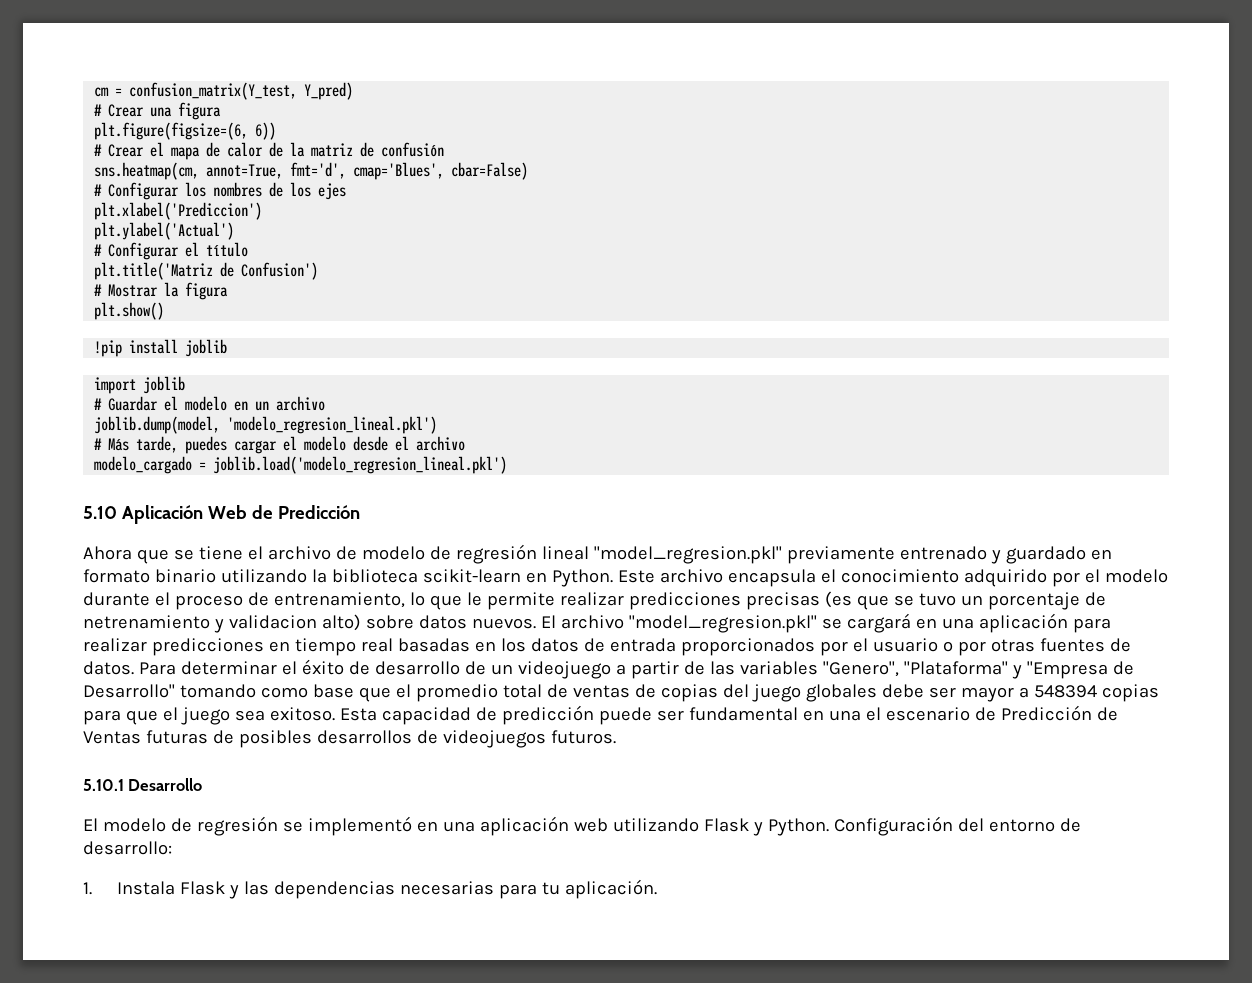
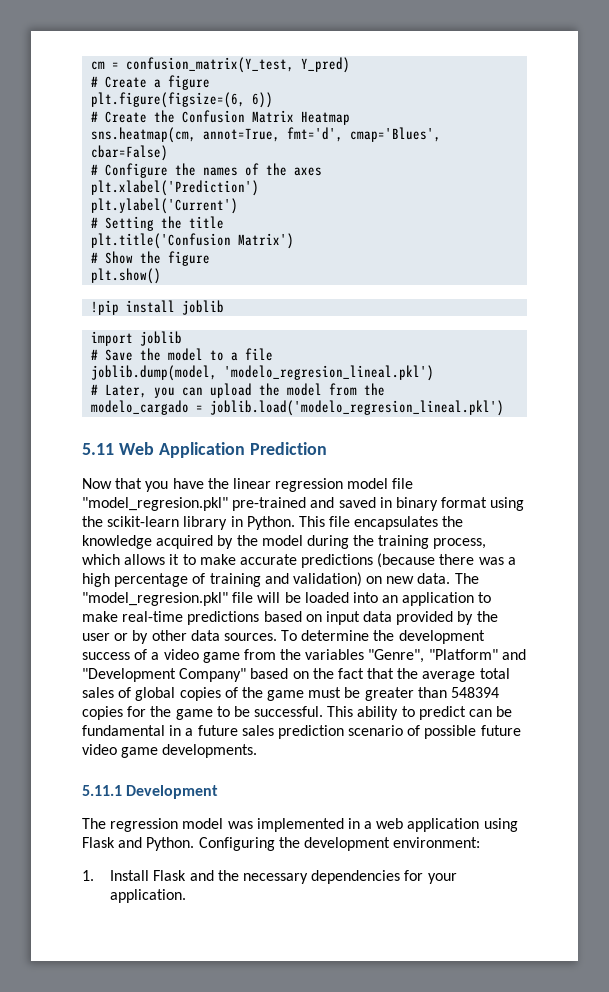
[108,102,222,120] Crear una figura -> [105,75,211,90] Create a figure
[108,142,445,160] Crear el mapa de calor de la matriz de confusión -> [105,110,351,125] Create the Confusion Matrix Heatmap
[108,182,347,200] [94,202,263,220] [94,222,235,240] [94,242,249,260] [94,262,319,280] [94,282,229,300] Configurar los nombres de los ejes // plt.xlabel('Prediccion') // plt.ylabel('Actual') // # Configurar el título // plt.title('Matriz de Confusion') // # Mostrar la figura -> [105,163,323,178] [91,180,260,196] [91,198,239,214] [91,216,225,231] [91,233,295,249] [91,251,211,266] Configure the names of the axes // plt.xlabel('Prediction') // plt.ylabel('Current') // # Setting the title // plt.title('Confusion Matrix') // # Show the figure
[108,396,326,411] [94,416,438,434] [94,436,466,454] [94,456,508,474] [83,505,360,524] [83,544,1112,564] [83,569,1168,587] [83,591,1106,610] [83,613,1111,633] [83,638,1131,656] [83,659,1134,679] [83,684,1159,702] [83,705,1118,725] [83,730,616,748] [83,778,203,791] [83,816,1081,836] [83,841,172,855] [83,879,658,899] Guardar el modelo en un archivo // joblib.dump(model, 'modelo_regresion_lineal.pkl') // # Más tarde, puedes cargar el modelo desde el archivo // modelo_cargado = joblib.load('modelo_regresion_lineal.pkl') // 5.10 Aplicación Web de Predicción // Ahora que se tiene el archivo de modelo de regresión lineal "model_regresion.pkl" previamente entrenado y guardado en formato binario utilizando la biblioteca scikit-learn en Python. Este archivo encapsula el conocimiento adquirido por el modelo durante el proceso de entrenamiento, lo que le permite realizar predicciones precisas (es que se tuvo un porcentaje de netrenamiento y validacion alto) sobre datos nuevos. El archivo "model_regresion.pkl" se cargará en una aplicación para realizar predicciones en tiempo real basadas en los datos de entrada proporcionados por el usuario o por otras fuentes de datos. Para determinar el éxito de desarrollo de un videojuego a partir de las variables "Genero", "Plataforma" y "Empresa de Desarrollo" tomando como base que el promedio total de ventas de copias del juego globales debe ser mayor a 548394 copias para que el juego sea exitoso. Esta capacidad de predicción puede ser fundamental en una el escenario de Predicción de Ventas futuras de posibles desarrollos de videojuegos futuros. // 5.10.1 Desarrollo // El modelo de regresión se implementó en una aplicación web utilizando Flask y Python. Configuración del entorno de desarrollo: // 1. Instala Flask y las dependencias necesarias para tu aplicación. -> [105,348,274,361] [91,365,435,381] [91,383,386,398] [91,400,505,416] [82,442,327,458] [82,478,414,492] [82,497,525,511] [82,516,464,530] [82,535,487,549] [82,553,516,568] [82,572,479,587] [82,592,492,606] [82,611,498,625] [82,630,485,644] [82,649,526,663] [82,668,510,682] [82,687,500,701] [82,706,513,720] [82,725,521,739] [82,744,258,758] [82,785,219,799] [82,818,518,832] [82,837,481,851] [82,870,457,884] [110,889,187,903] Save the model to a file // joblib.dump(model, 'modelo_regresion_lineal.pkl') // # Later, you can upload the model from the // modelo_cargado = joblib.load('modelo_regresion_lineal.pkl') // 5.11 Web Application Prediction // Now that you have the linear regression model file "model_regresion.pkl" pre-trained and saved in binary format using the scikit-learn library in Python. This file encapsulates the knowledge acquired by the model during the training process, which allows it to make accurate predictions (because there was a high percentage of training and validation) on new data. The "model_regresion.pkl" file will be loaded into an application to make real-time predictions based on input data provided by the user or by other data sources. To determine the development success of a video game from the variables "Genre", "Platform" and "Development Company" based on the fact that the average total sales of global copies of the game must be greater than 548394 copies for the game to be successful. This ability to predict can be fundamental in a future sales prediction scenario of possible future video game developments. // 5.11.1 Development // The regression model was implemented in a web application using Flask and Python. Configuring the development environment: // 1. Install Flask and the necessary dependencies for your application.

